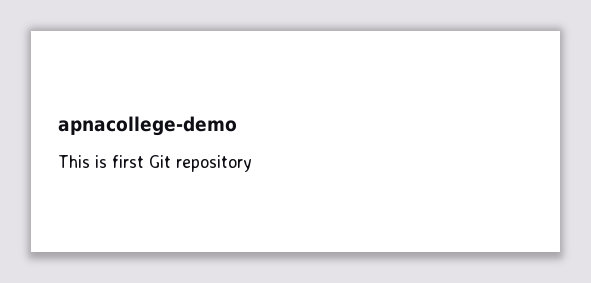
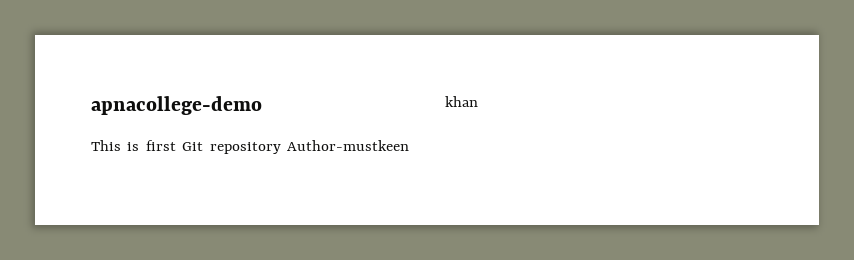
(252, 163) none -> [287,140,409,151] [445,96,478,107] Author-mustkeen khan

